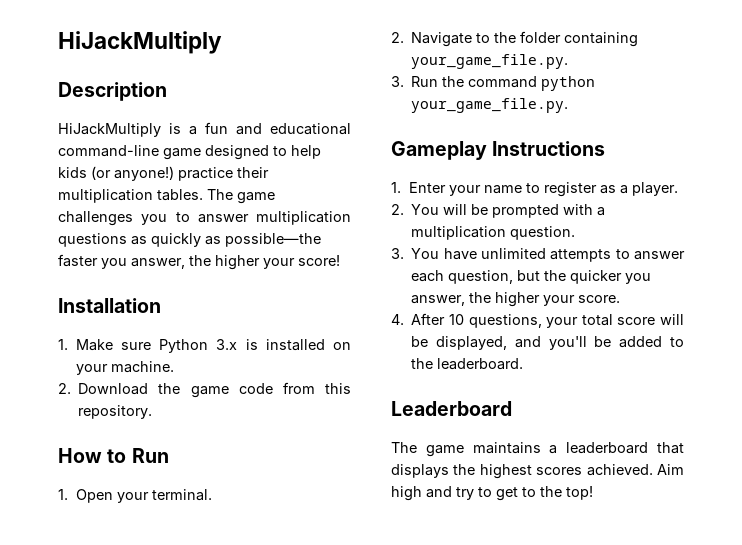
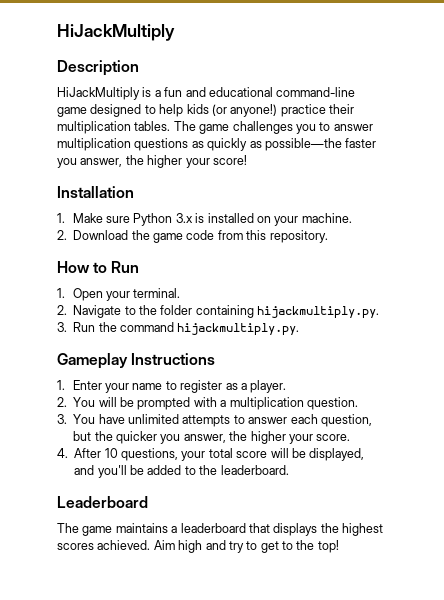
[411,54,569,69] your_game_file.py. -> [257,306,380,318] hijackmultiply.py.
[541,76,596,91] [411,98,569,113] python your_game_file.py. -> [177,323,300,335] hijackmultiply.py.

